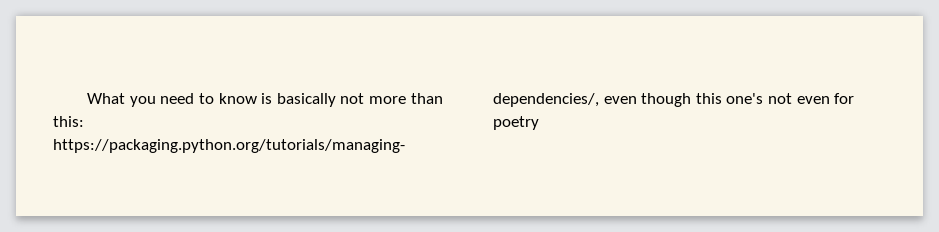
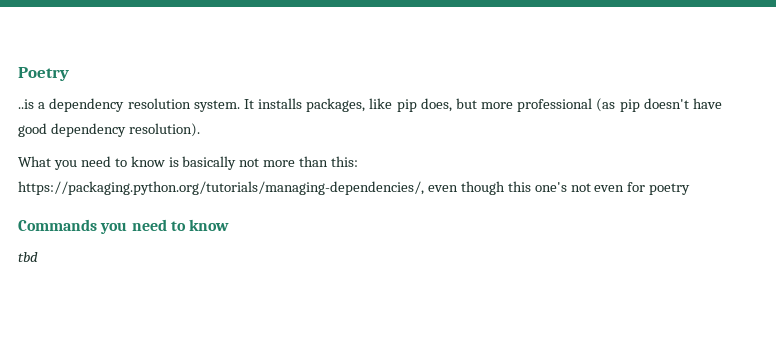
(87, 98) none -> [18,67,69,81] [18,98,722,112] [18,123,200,137] Poetry // ..is a dependency resolution system. It installs packages, like pip does, but more professional (as pip doesn't have good dependency resolution). //
(539, 123) none -> [18,219,230,234] [18,252,38,262] // Commands you need to know // tbd

